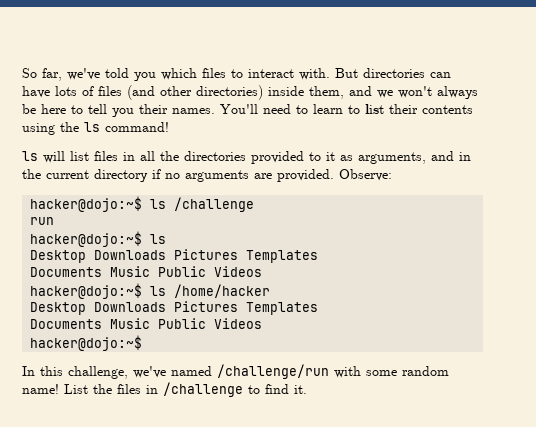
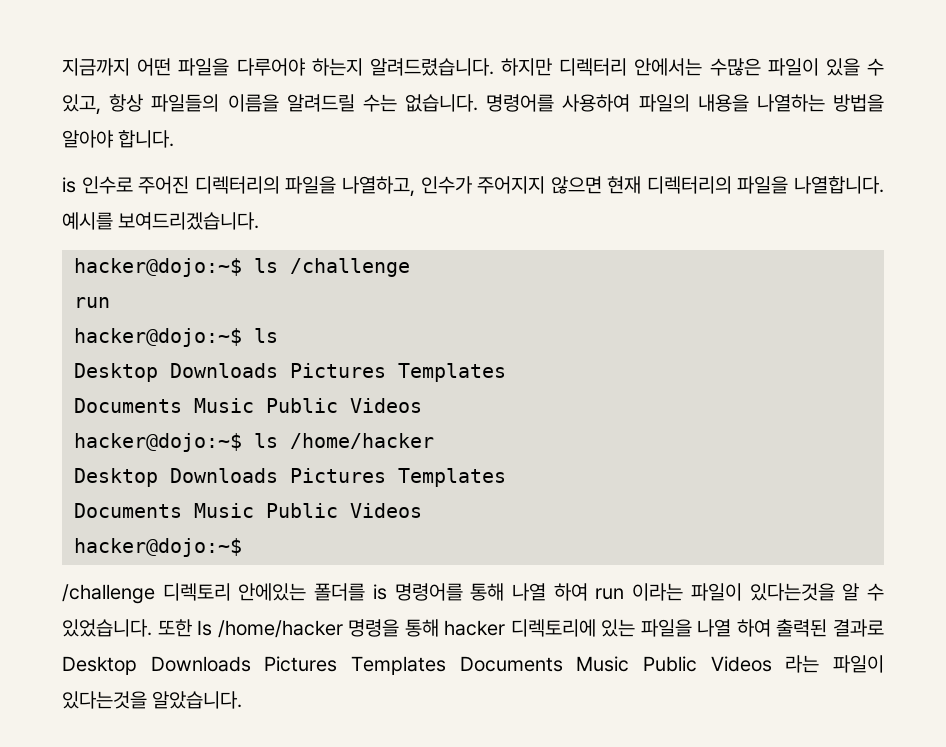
[22,68,451,81] [22,85,478,100] [22,104,473,117] [22,122,169,135] [22,151,471,164] [22,169,392,182] So far, we've told you which files to interact with. But directories can have lots of files (and other directories) inside them, and we won't always be here to tell you their names. You'll need to learn to list their contents using the ls command! // ls will list files in all the directories provided to it as arguments, and in the current directory if no arguments are provided. Observe: -> [62,58,884,76] [62,94,884,115] [62,130,175,148] [62,176,884,197] [62,212,260,230] 지금까지 어떤 파일을 다루어야 하는지 알려드렸습니다. 하지만 디렉터리 안에서는 수많은 파일이 있을 수 있고, 항상 파일들의 이름을 알려드릴 수는 없습니다. 명령어를 사용하여 파일의 내용을 나열하는 방법을 알아야 합니다. // is 인수로 주어진 디렉터리의 파일을 나열하고, 인수가 주어지지 않으면 현재 디렉터리의 파일을 나열합니다. 예시를 보여드리겠습니다.
[22,364,449,379] [22,382,307,397] In this challenge, we've named /challenge/run with some random name! List the files in /challenge to find it. -> [62,583,884,604] [62,619,885,638] [62,655,884,675] [62,691,243,709] /challenge 디렉토리 안에있는 폴더를 is 명령어를 통해 나열 하여 run 이라는 파일이 있다는것을 알 수 있었습니다. 또한 Is /home/hacker 명령을 통해 hacker 디렉토리에 있는 파일을 나열 하여 출력된 결과로 Desktop Downloads Pictures Templates Documents Music Public Videos 라는 파일이 있다는것을 알았습니다.

